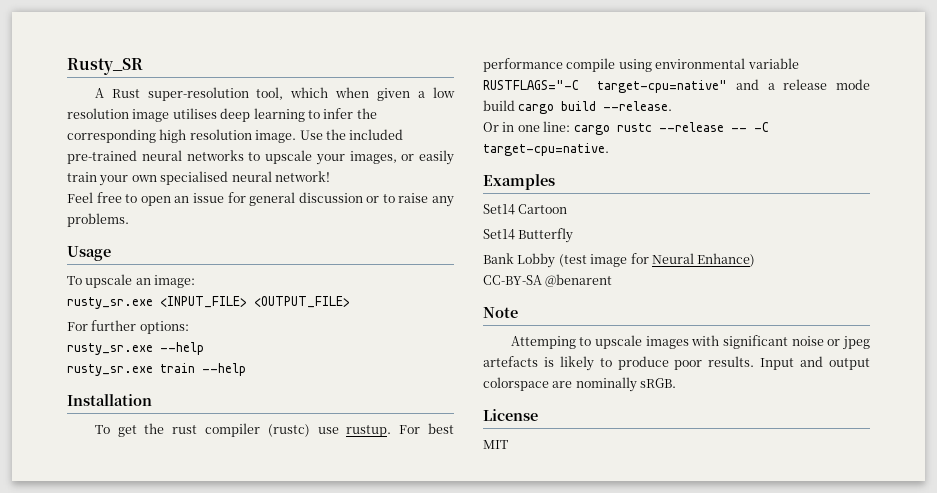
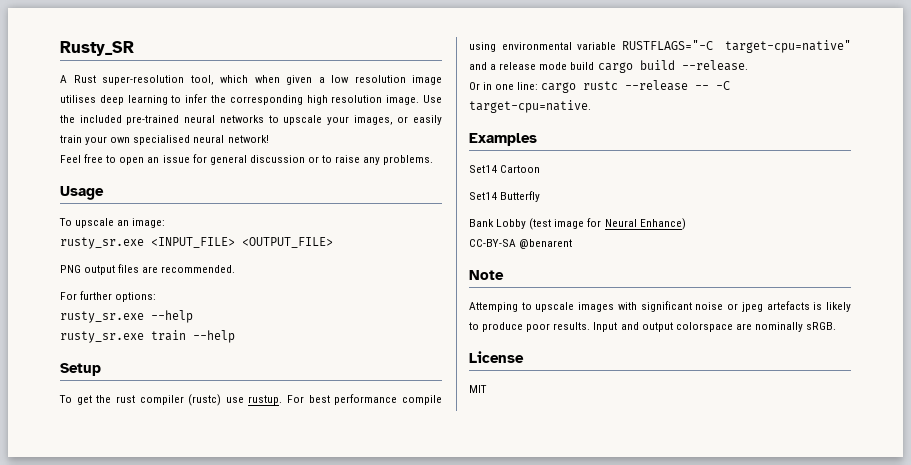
(350, 302) none -> [60,264,236,275] // PNG output files are recommended.
[67,394,152,406] Installation -> [60,363,101,376] Setup

